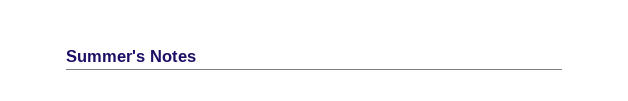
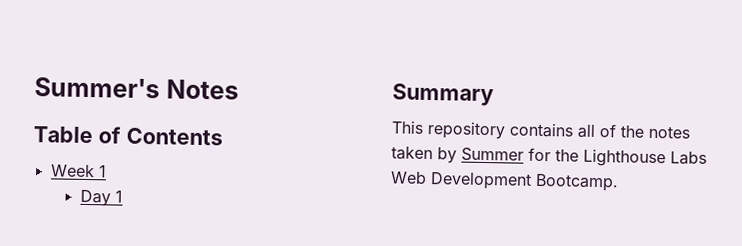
(196, 56) none -> [33,126,223,146] [50,164,107,178] [79,189,123,207] [392,83,494,107] [391,120,690,140] [391,146,707,168] [390,171,619,192] // Table of Contents // Week 1 // Day 1 // Summary // This repository contains all of the notes taken by Summer for the Lighthouse Labs Web Development Bootcamp.

